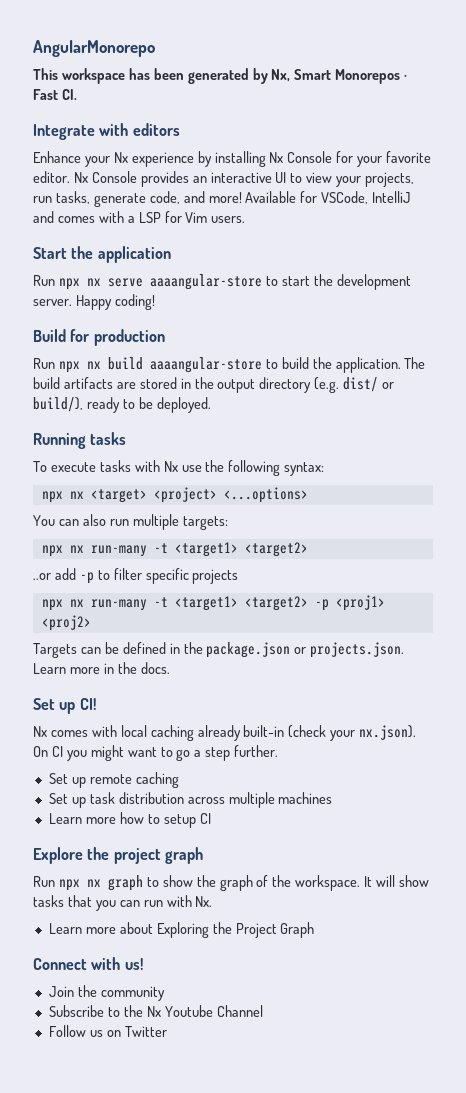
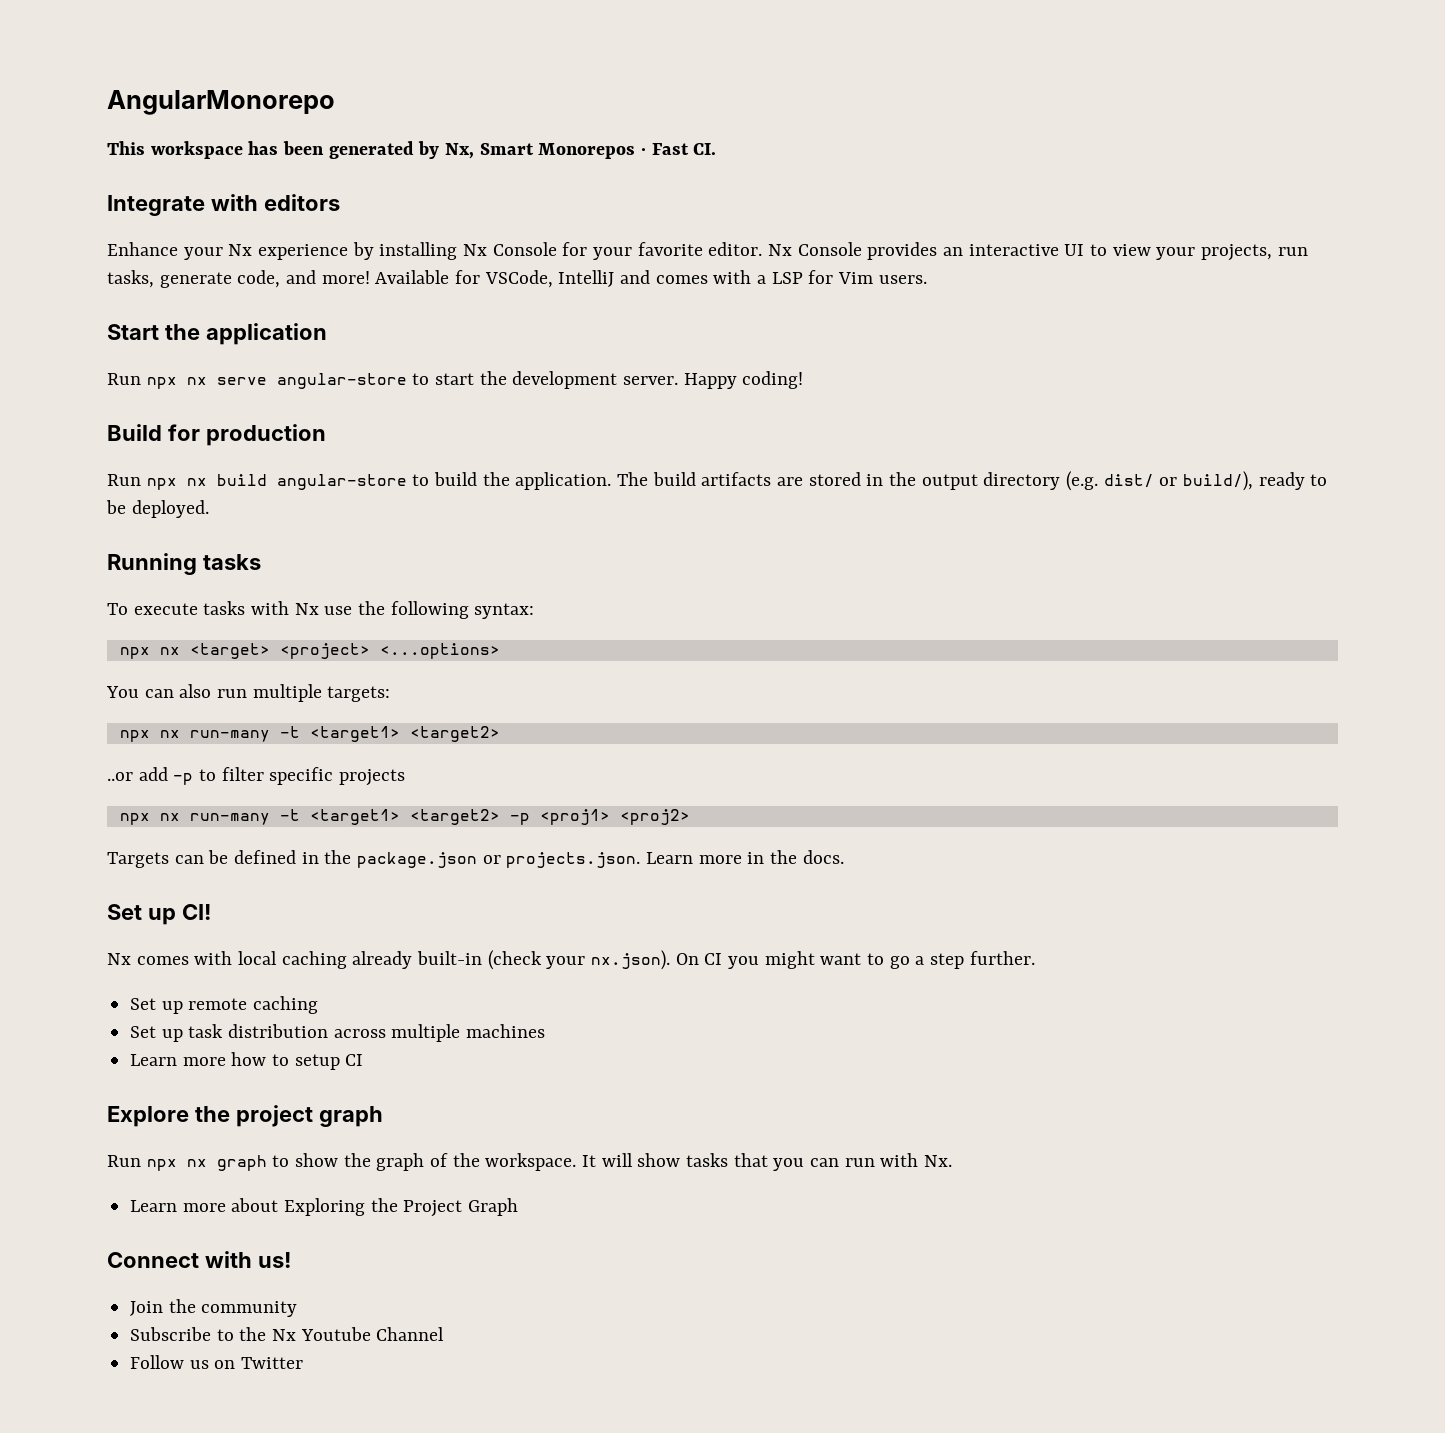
[149,274,262,290] aaaangular-store -> [276,373,407,389] angular-store
[149,357,262,373] aaaangular-store -> [276,474,407,490] angular-store

